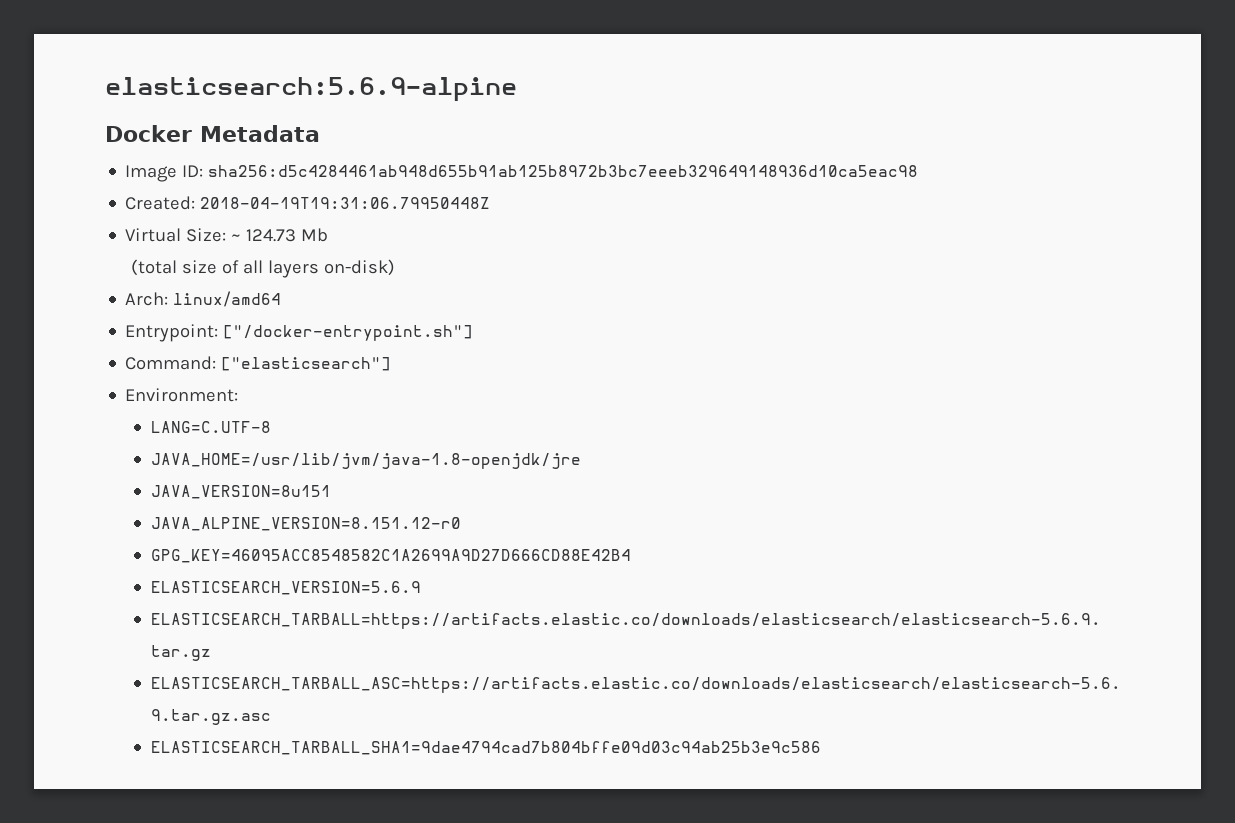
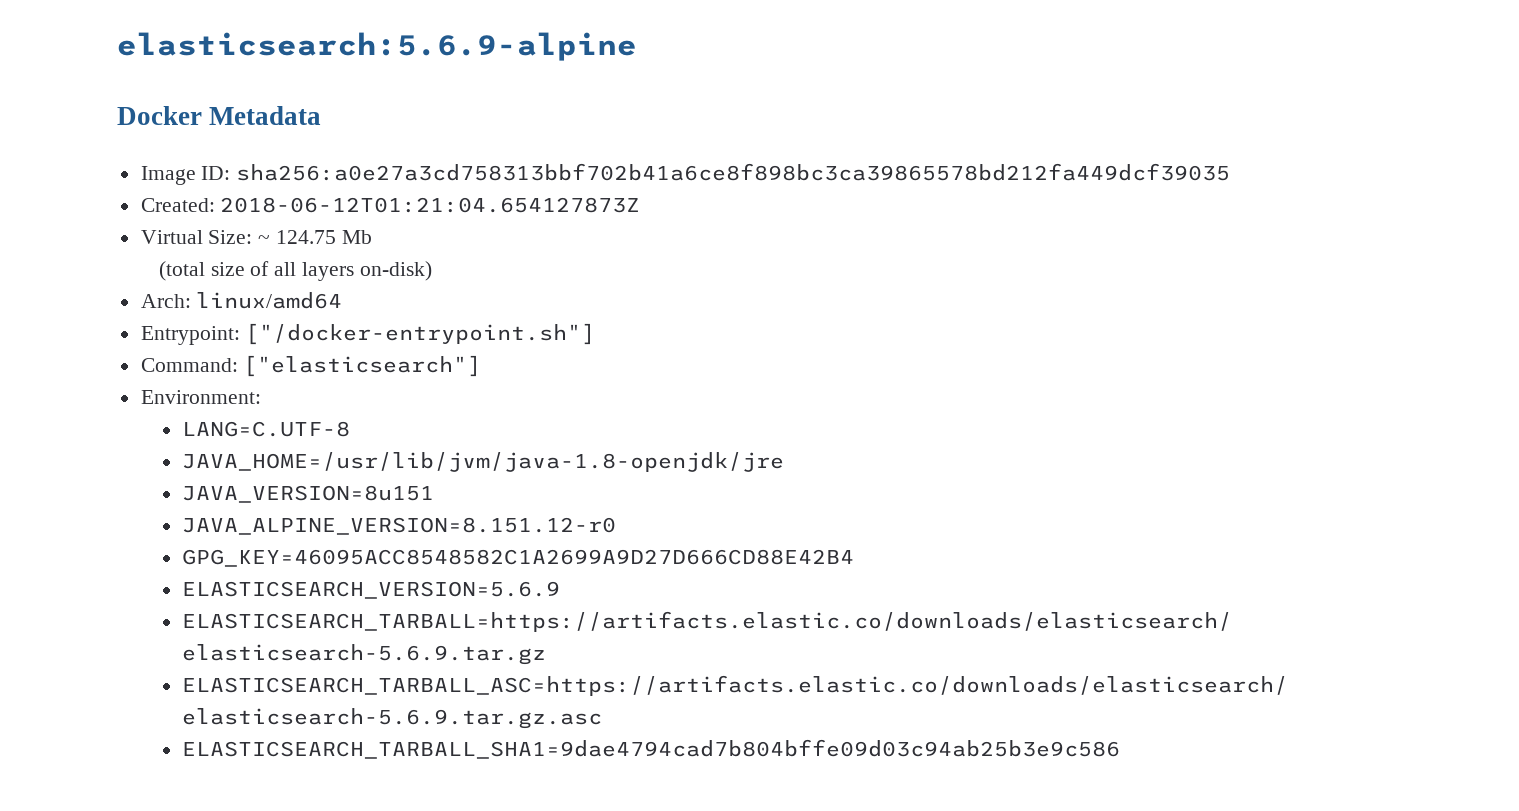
[208,165,919,177] sha256:d5c4284461ab948d655b91ab125b8972b3bc7eeeb329649148936d10ca5eac98 -> [236,163,1231,181] sha256:a0e27a3cd758313bbf702b41a6ce8f898bc3ca39865578bd212fa449dcf39035
[200,197,491,209] 2018-04-19T19:31:06.79950448Z -> [220,197,641,213] 2018-06-12T01:21:04.654127873Z
[246,229,297,242] 124.73 -> [276,230,337,244] 124.75

